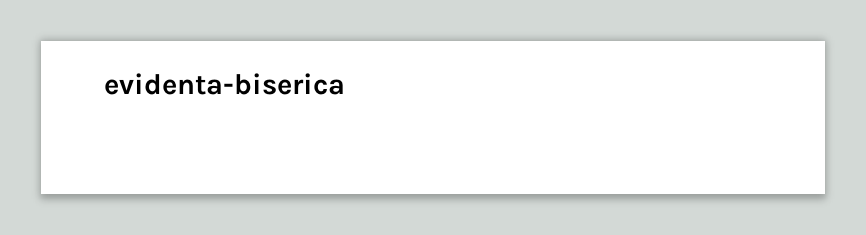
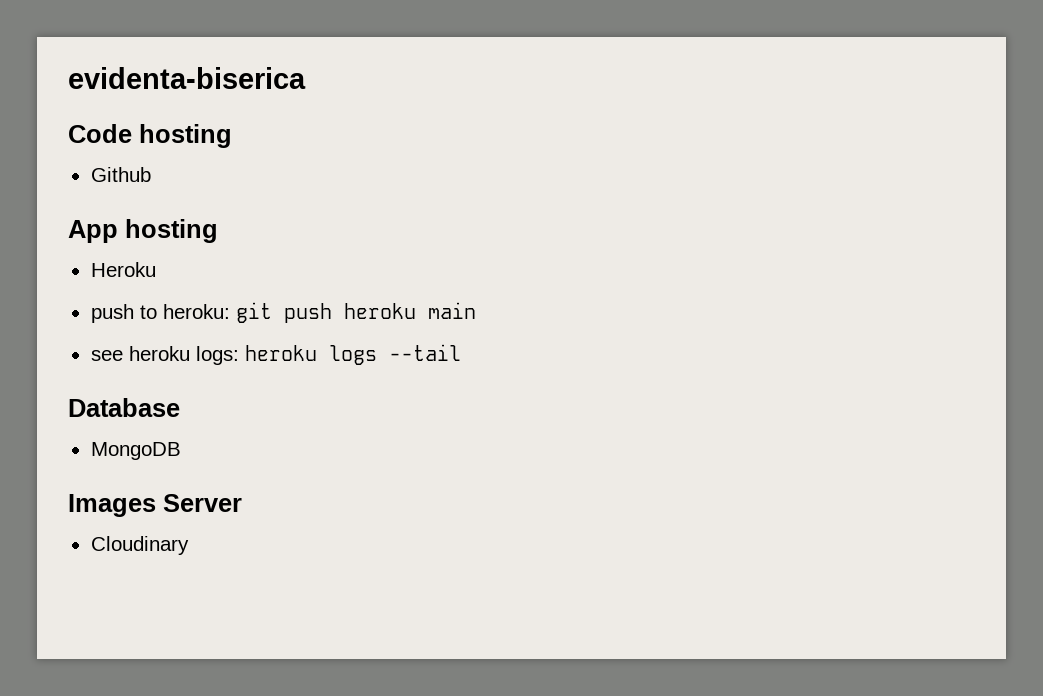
(345, 84) none -> [68,124,232,148] [90,167,151,182] [68,219,218,243] [90,262,156,277] [90,302,476,323] [90,344,461,365] [68,398,180,417] [90,442,181,460] [68,494,242,517] [90,536,189,555] // Code hosting // Github // App hosting // Heroku // push to heroku: git push heroku main // see heroku logs: heroku logs --tail // Database // MongoDB // Images Server // Cloudinary

